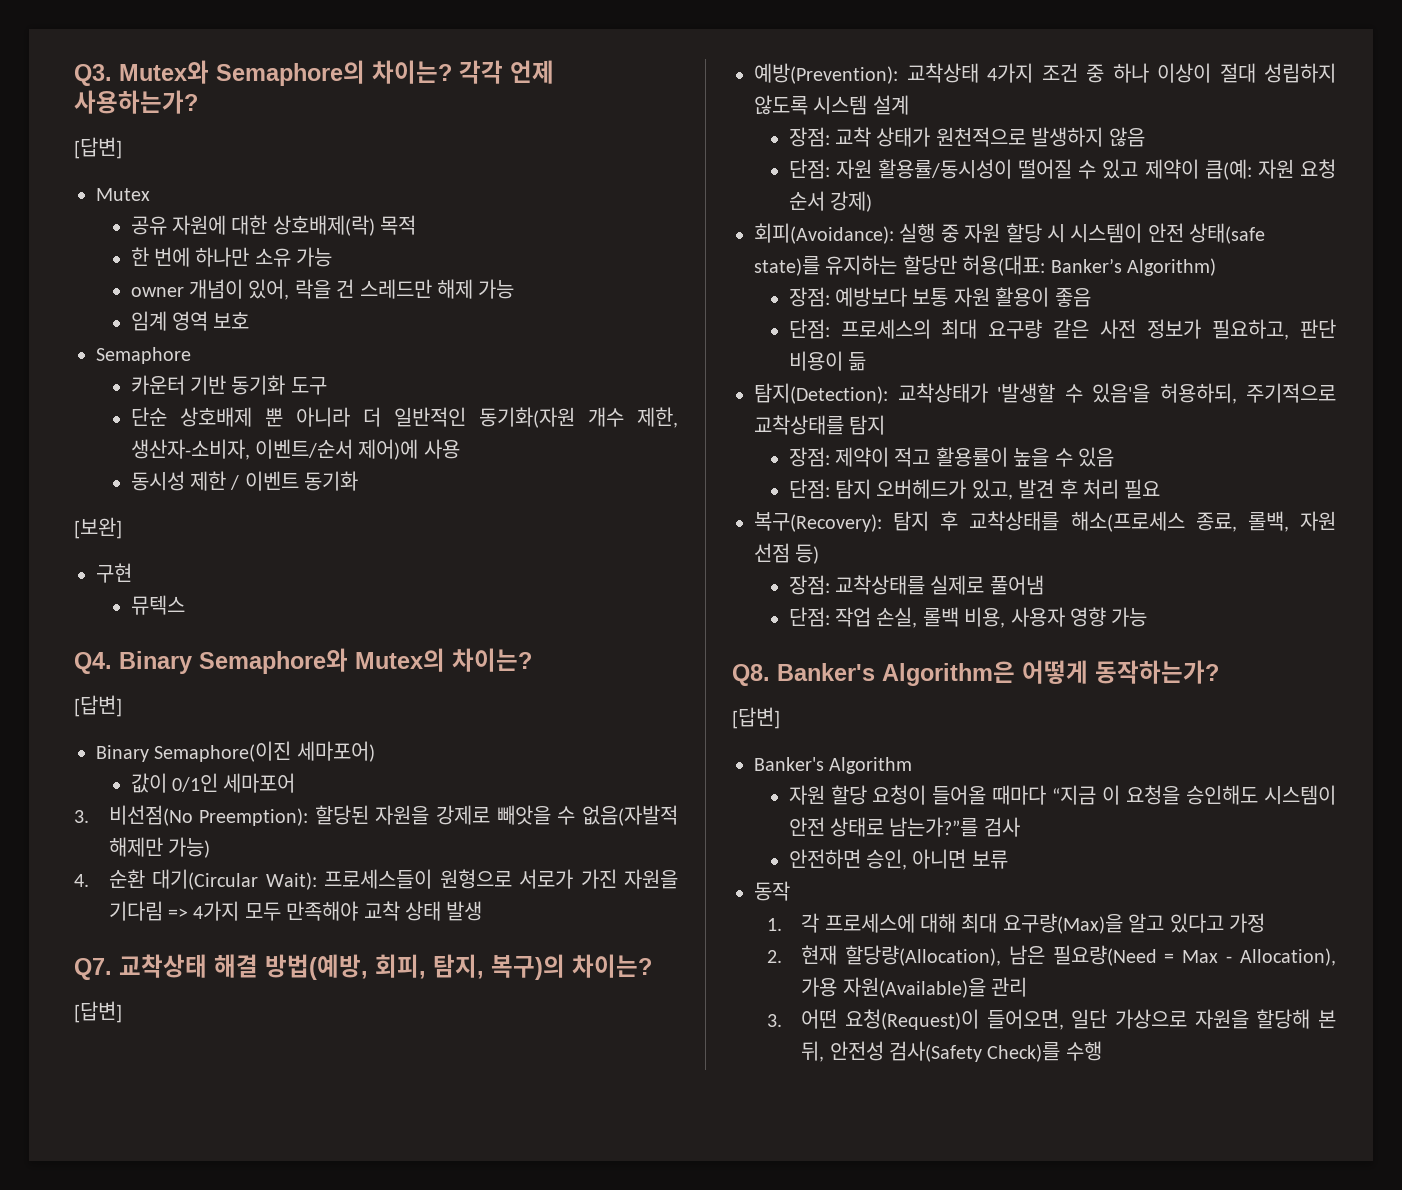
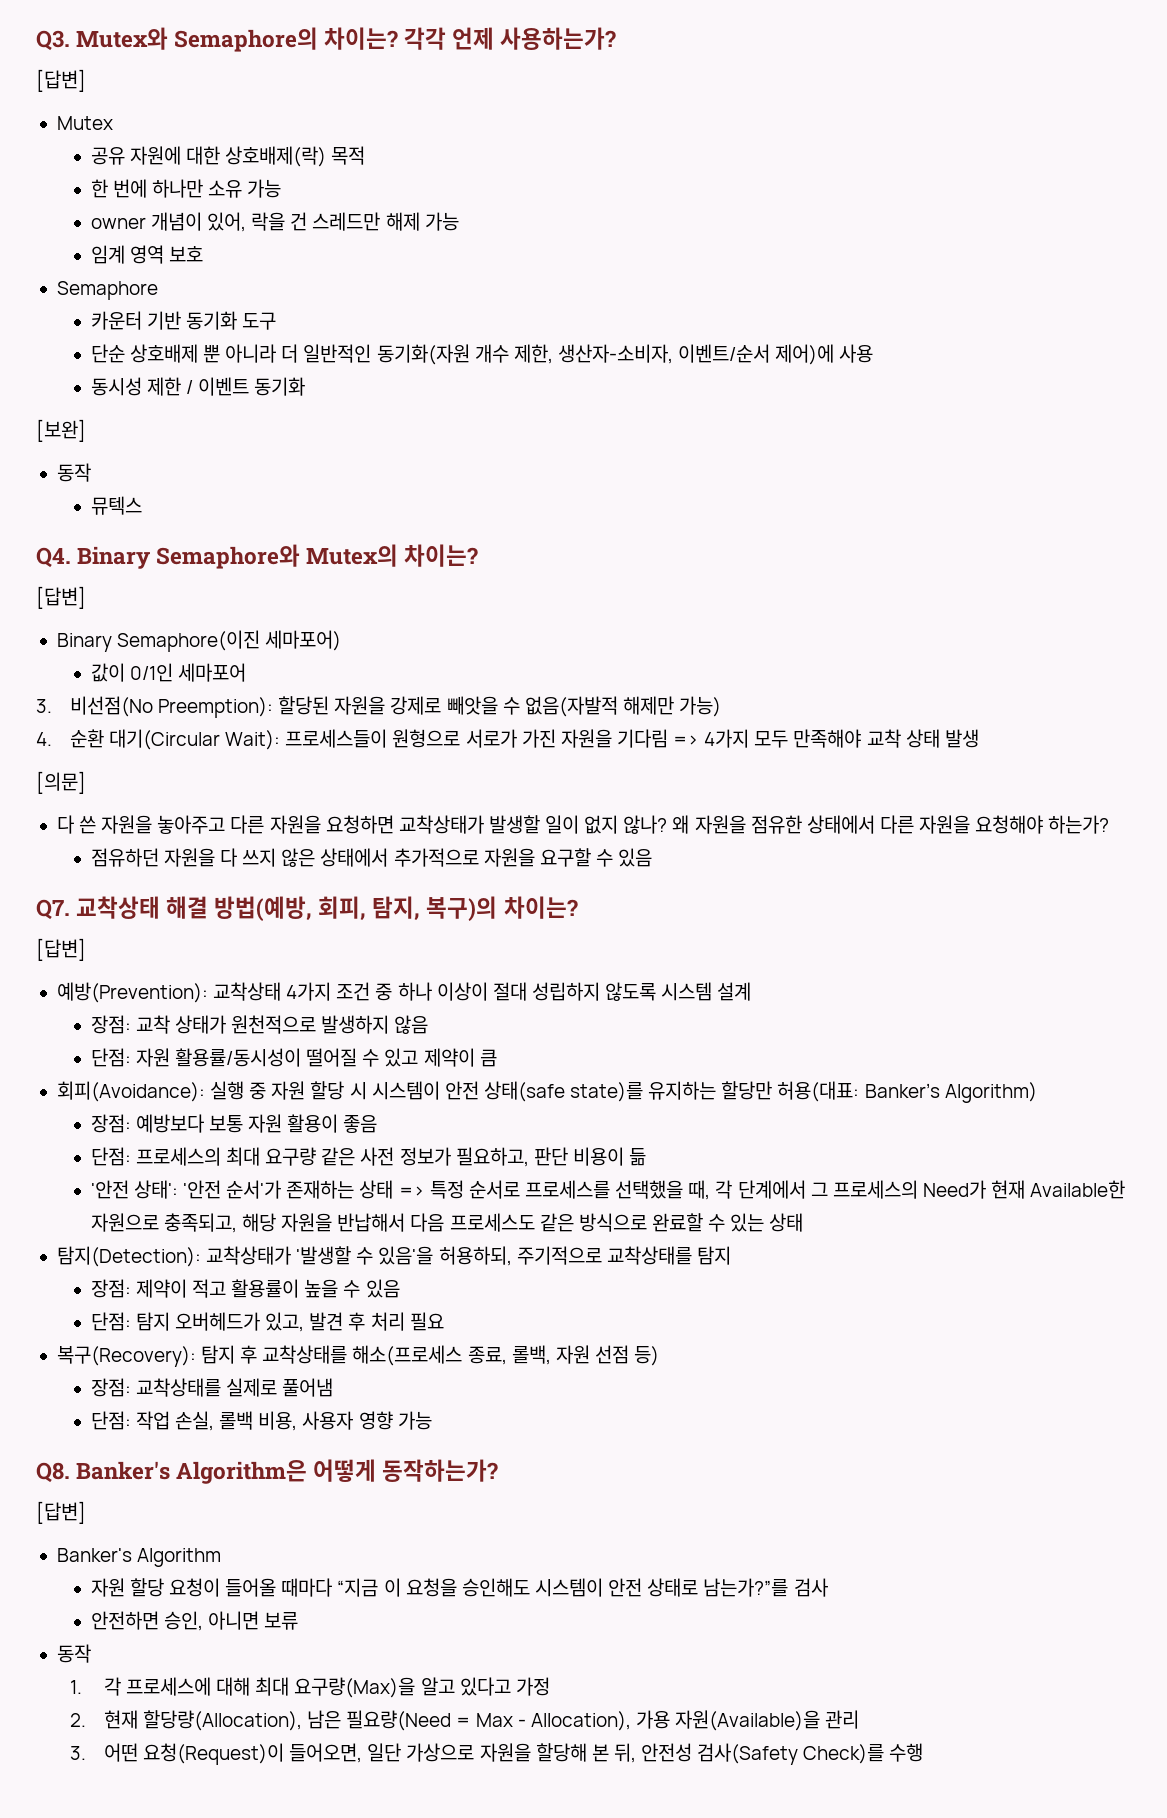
[96,563,132,583] 구현 -> [56,463,91,482] 동작
(483, 911) none -> [36,771,86,794] [56,815,1110,834] [90,848,653,867] // [의문] // 다 쓴 자원을 놓아주고 다른 자원을 요청하면 교착상태가 발생할 일이 없지 않나? 왜 자원을 점유한 상태에서 다른 자원을 요청해야 하는가? // 점유하던 자원을 다 쓰지 않은 상태에서 추가적으로 자원을 요구할 수 있음
[1204,159,1336,180] [788,191,872,212] 큼(예: 자원 요청 순서 강제) -> [479,1049,497,1067] 큼
(866, 361) none -> [90,1180,1126,1200] [90,1213,804,1233] // '안전 상태': '안전 순서'가 존재하는 상태 => 특정 순서로 프로세스를 선택했을 때, 각 단계에서 그 프로세스의 Need가 현재 Available한 자원으로 충족되고, 해당 자원을 반납해서 다음 프로세스도 같은 방식으로 완료할 수 있는 상태

